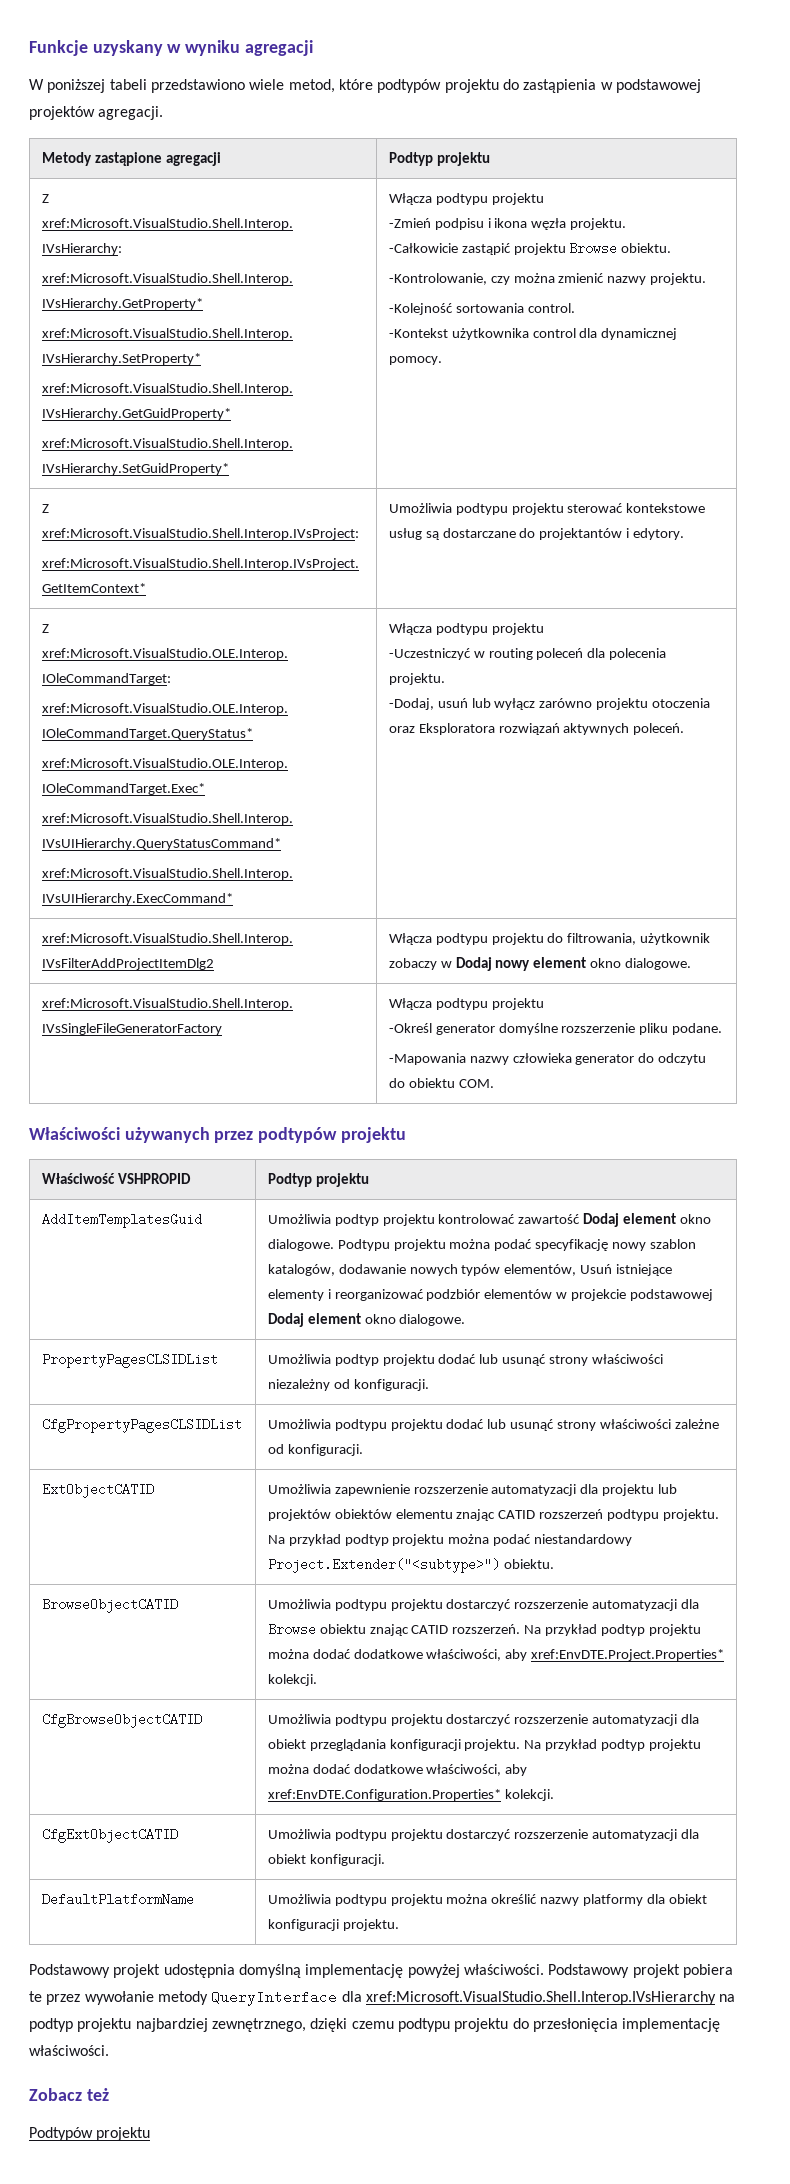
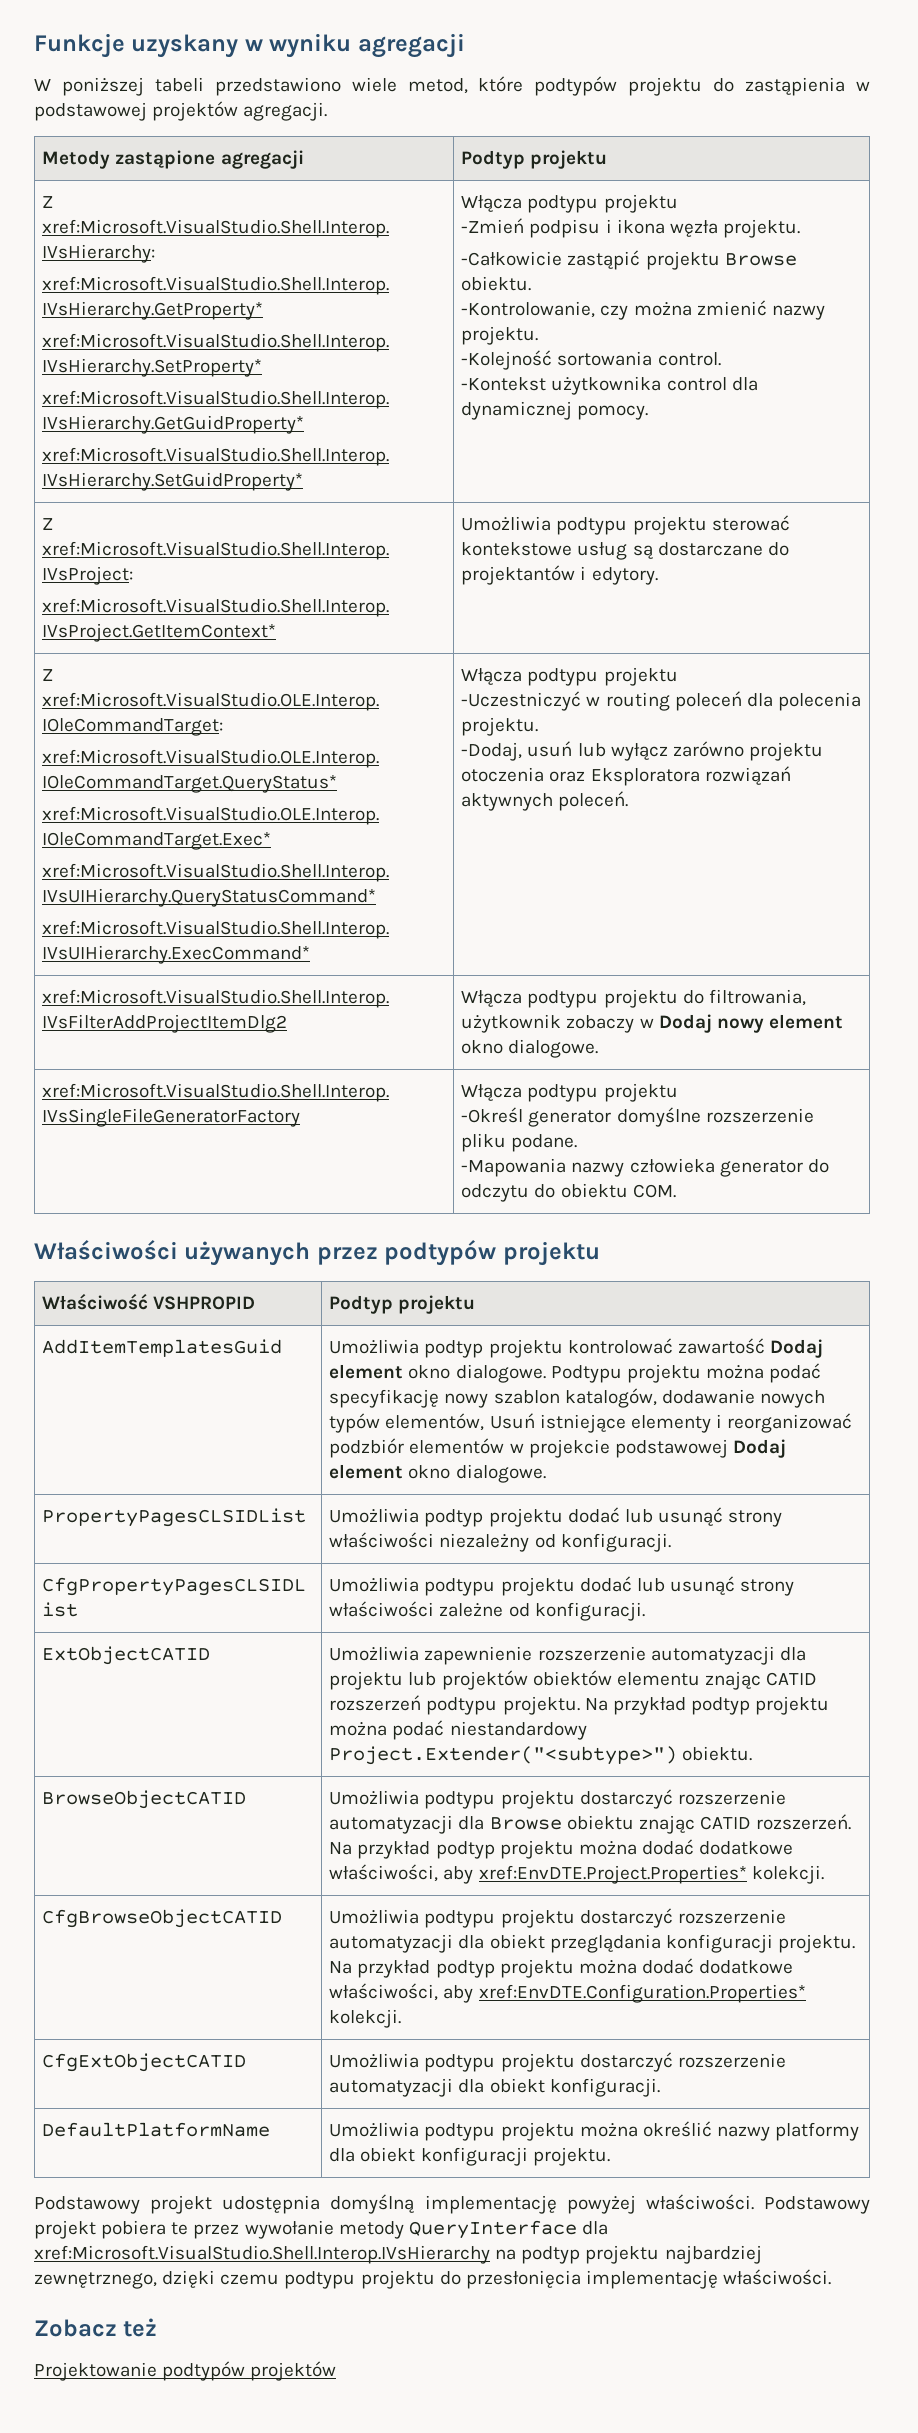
[29,2127,151,2141] Podtypów projektu -> [34,2361,337,2381] Projektowanie podtypów projektów

